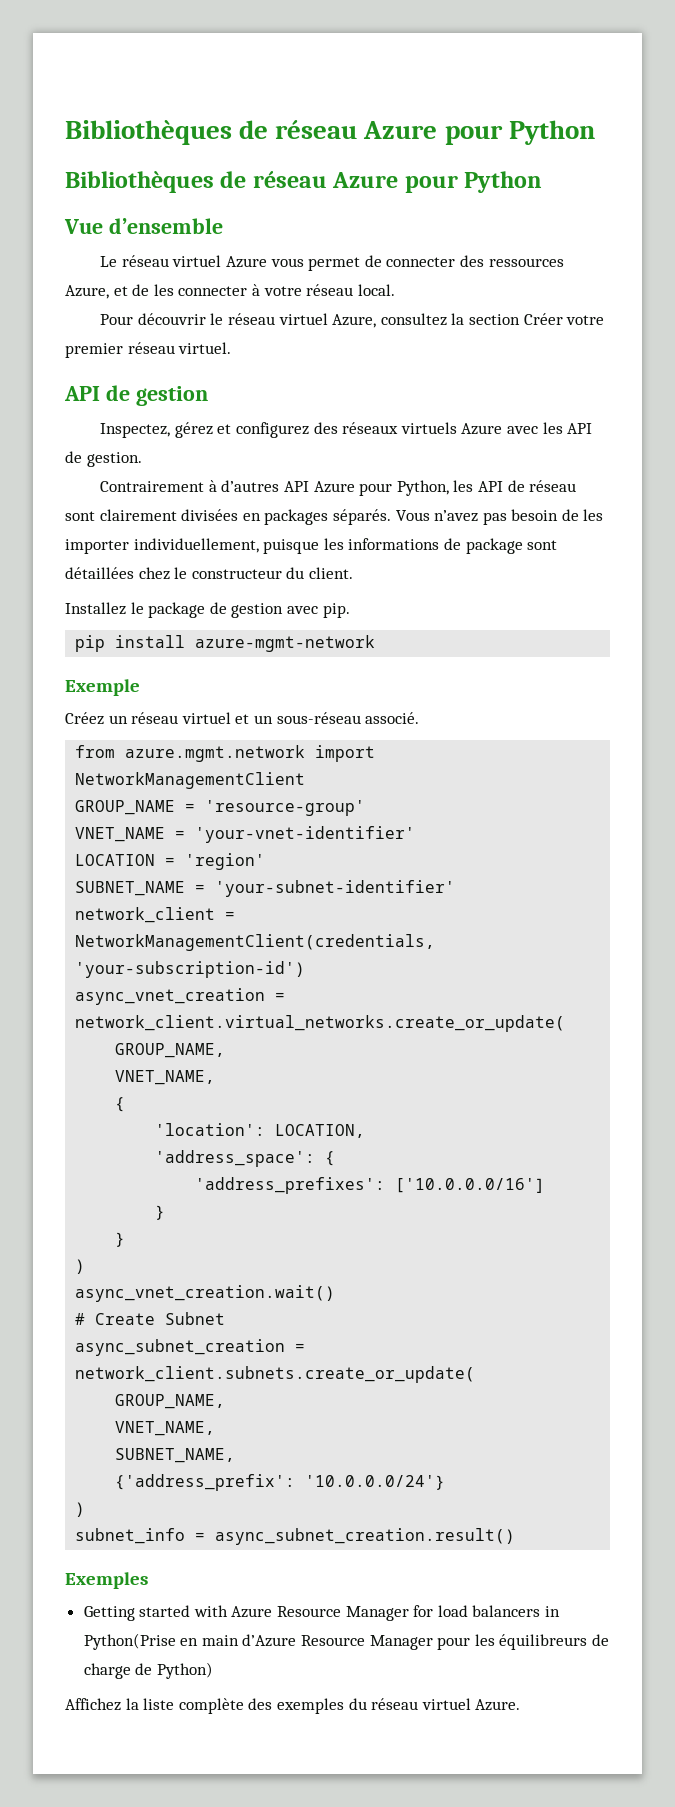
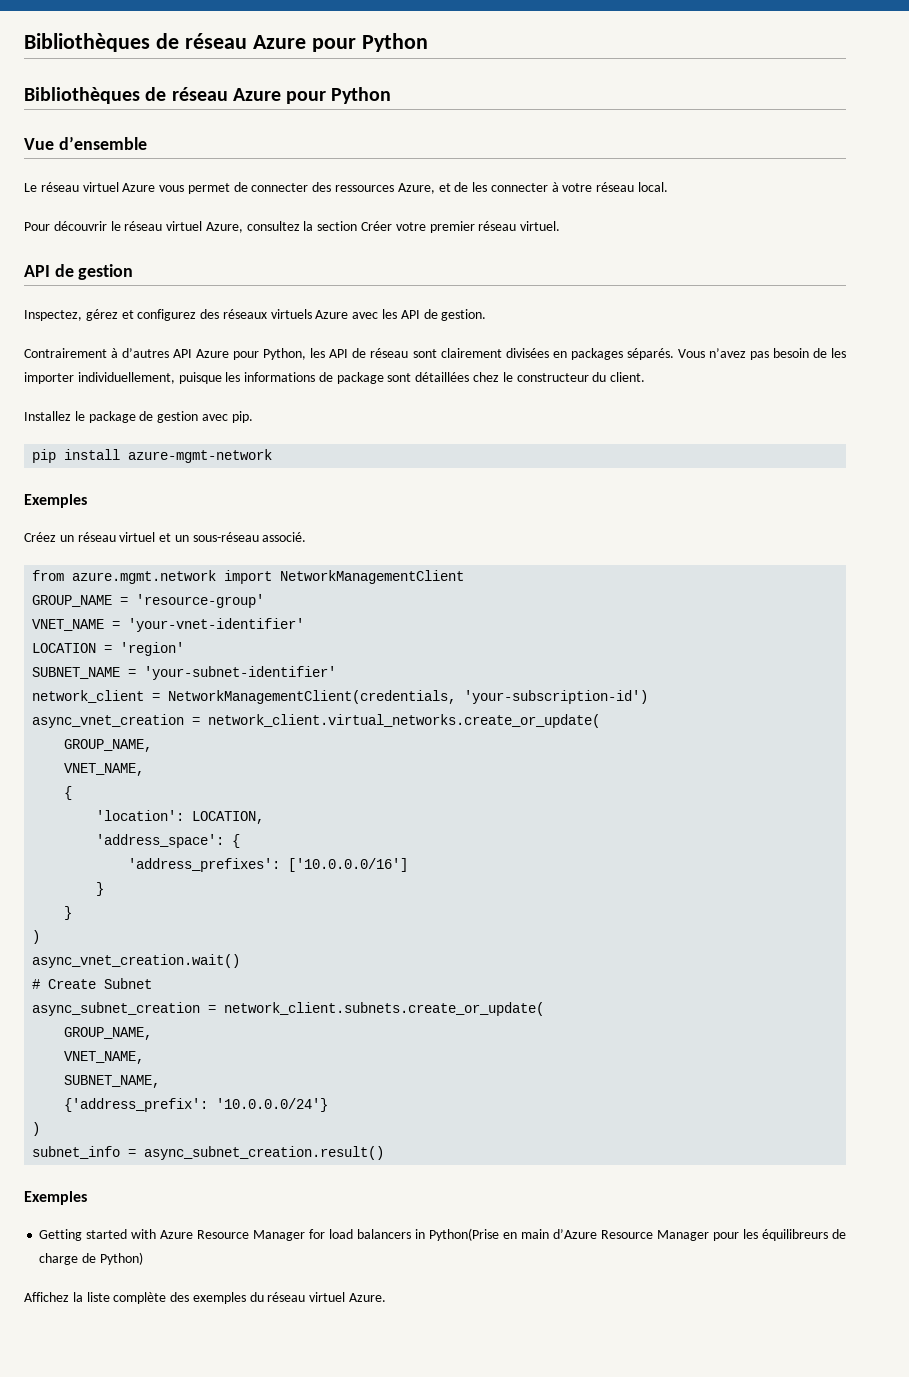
[65,679,140,696] Exemple -> [24,494,87,508] Exemples

